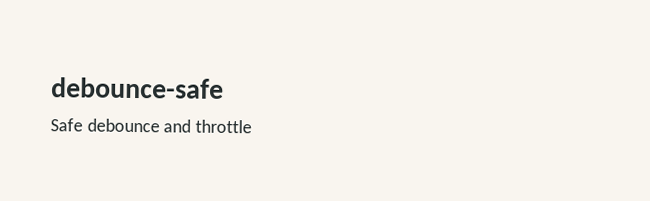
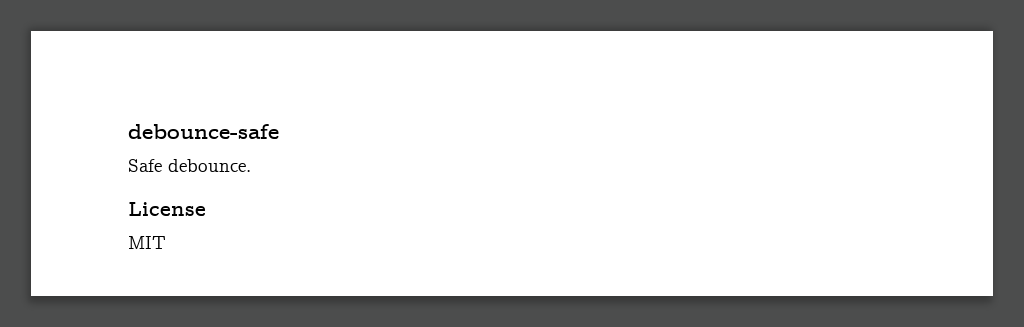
[86,118,253,134] debounce and throttle -> [168,159,251,172] [128,202,206,216] [128,236,166,249] debounce. // License // MIT

